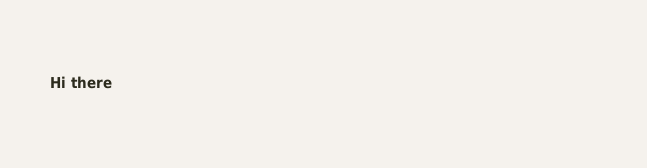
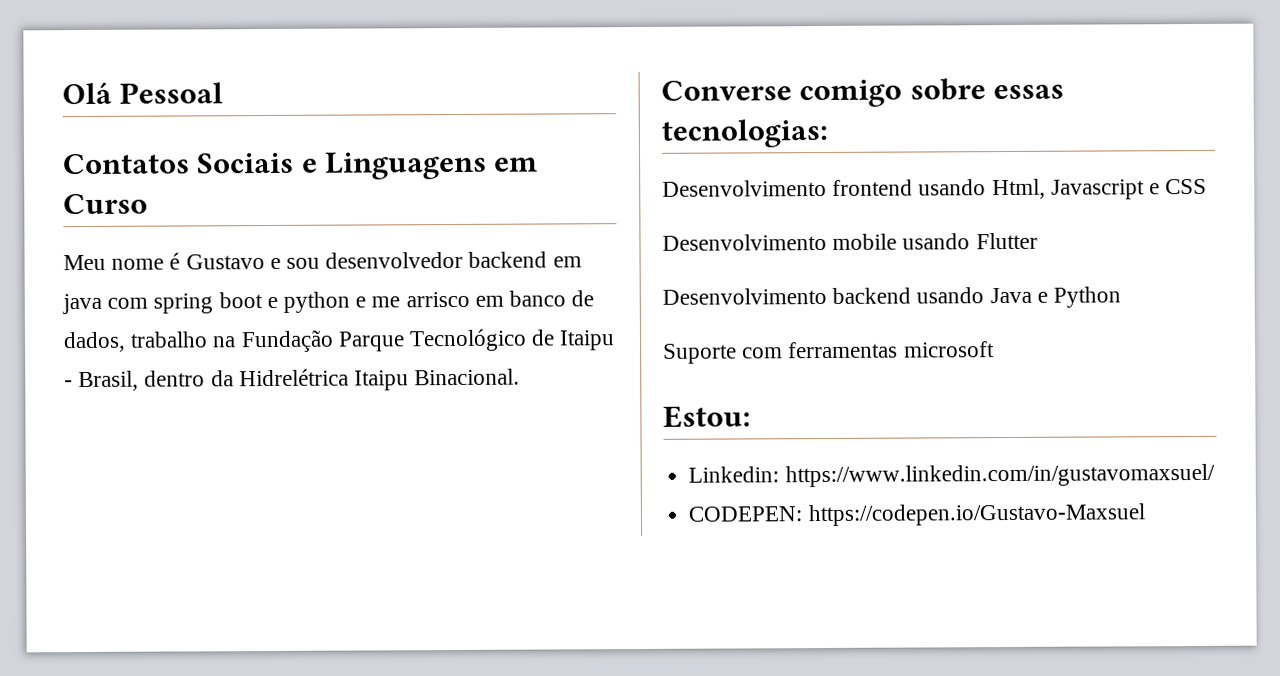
[50,76,112,89] Hi there -> [62,81,224,105] [62,151,539,180] [63,193,148,215] [63,251,582,271] [62,290,595,315] [63,328,616,353] [64,368,521,392] [661,78,1065,108] [661,118,828,148] [662,178,1208,200] [662,232,1038,251] [662,286,1122,308] [663,341,995,364] [663,405,751,428] [688,463,1215,488] [688,503,1146,527] Olá Pessoal // Contatos Sociais e Linguagens em Curso // Meu nome é Gustavo e sou desenvolvedor backend em java com spring boot e python e me arrisco em banco de dados, trabalho na Fundação Parque Tecnológico de Itaipu - Brasil, dentro da Hidrelétrica Itaipu Binacional. // Converse comigo sobre essas tecnologias: // Desenvolvimento frontend usando Html, Javascript e CSS // Desenvolvimento mobile usando Flutter // Desenvolvimento backend usando Java e Python // Suporte com ferramentas microsoft // Estou: // Linkedin: https://www.linkedin.com/in/gustavomaxsuel/ // CODEPEN: https://codepen.io/Gustavo-Maxsuel

